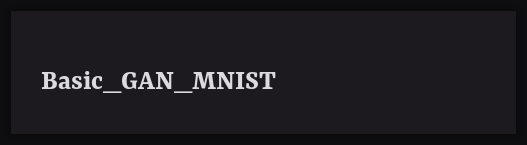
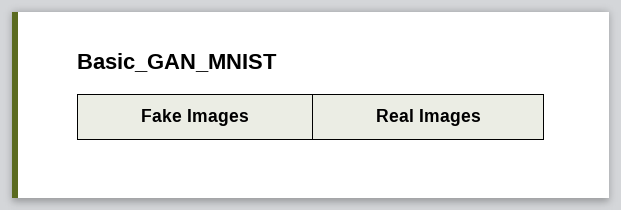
(276, 82) none -> [141,109,249,126] [375,109,481,126] // Fake Images | Real Images

